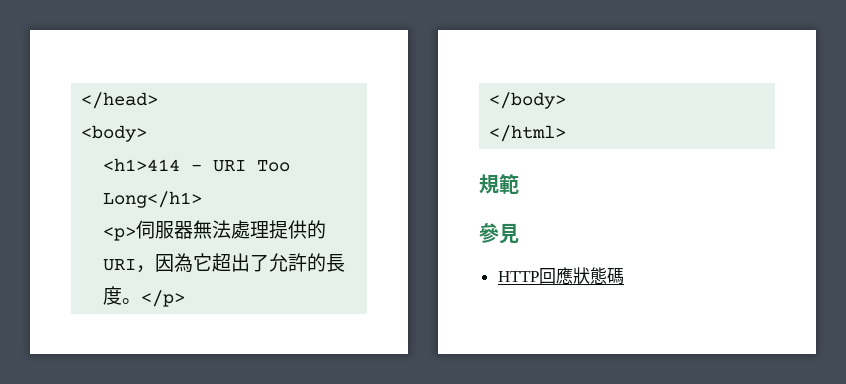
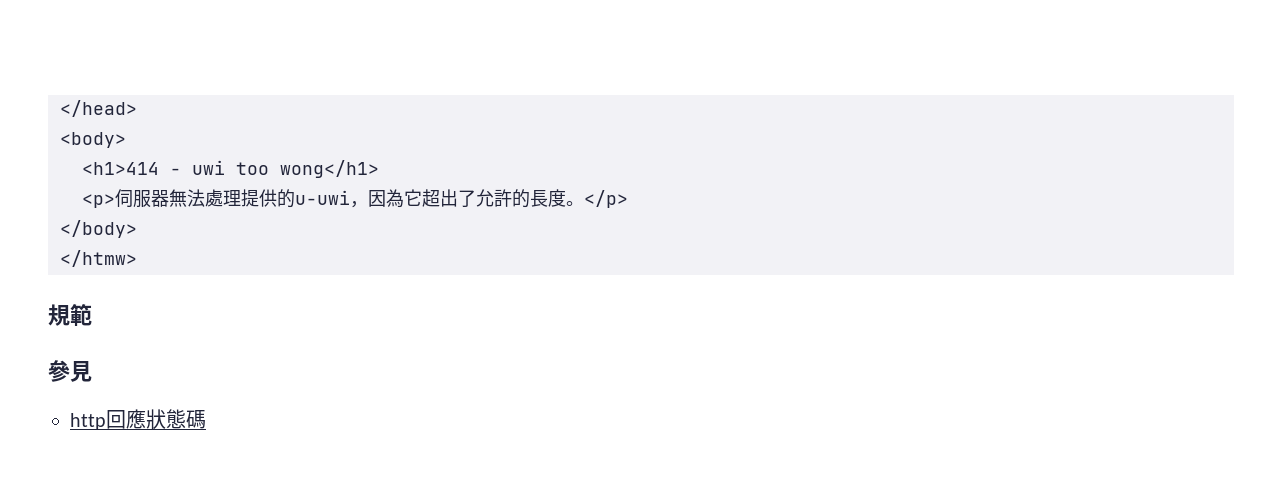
[213,160,291,172] [103,191,203,208] URI Too Long</h1> -> [192,160,379,178] uwi too wong</h1>
[103,259,137,271] URI -> [295,190,350,205] u-uwi
[489,125,567,142] </html> -> [60,250,137,267] </htmw>
[497,271,539,282] HTTP -> [70,413,106,430] http

